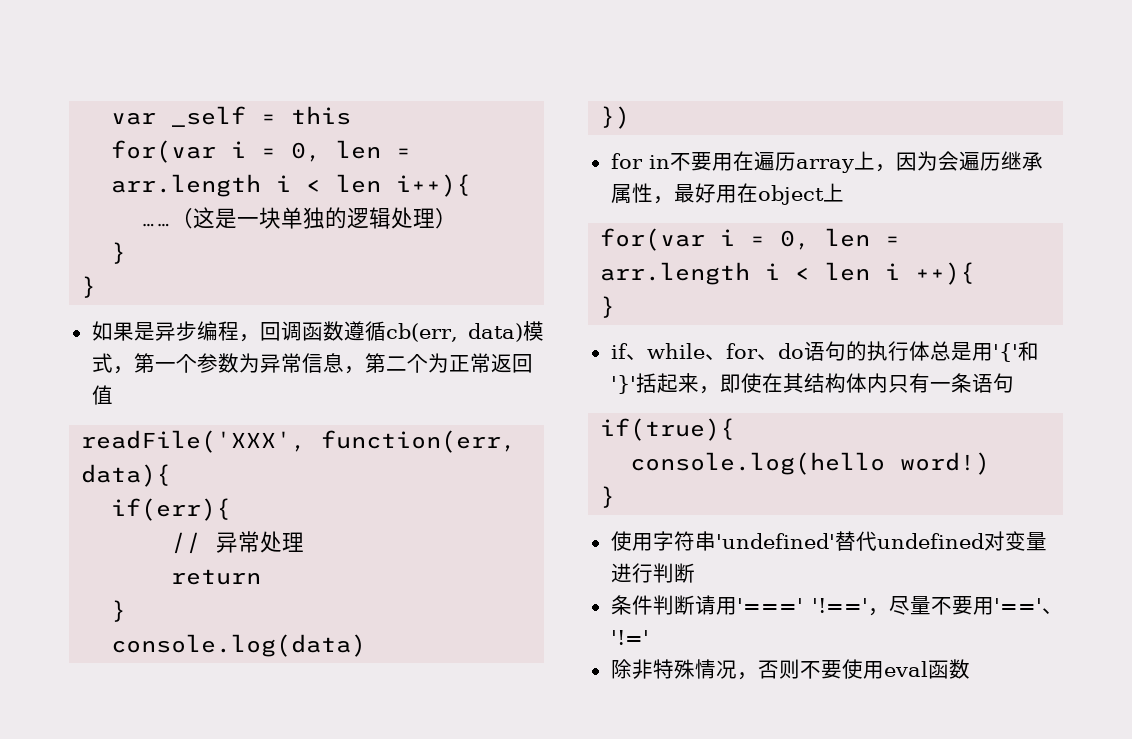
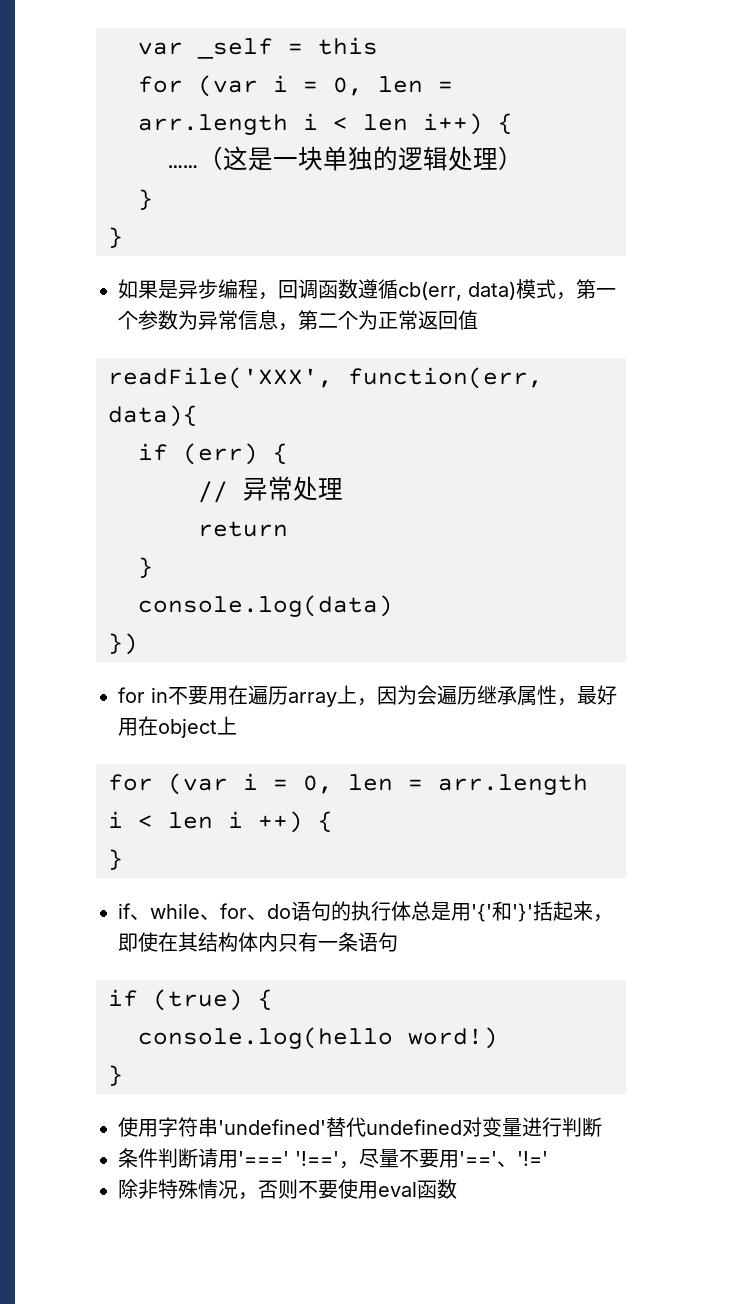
[111,140,412,163] [111,174,472,197] for(var i = 0, len = arr.length i < len i++){ -> [138,75,453,97] [138,113,513,135] for (var i = 0, len = arr.length i < len i++) {
[111,498,232,521] if(err){ -> [138,443,288,465] if (err) {
[600,228,706,251] for(var -> [108,773,228,795] for (var
[915,262,976,285] ++){ -> [258,811,333,833] ++) {
[600,418,736,441] if(true){ -> [108,989,273,1011] if (true) {

